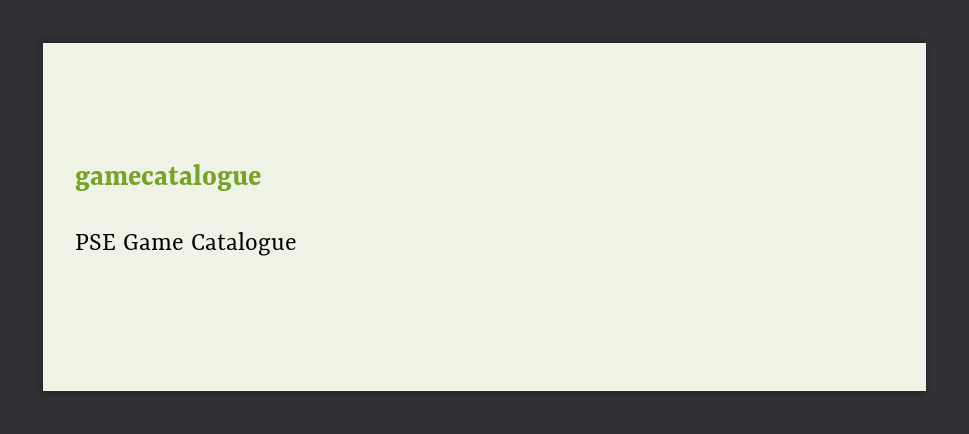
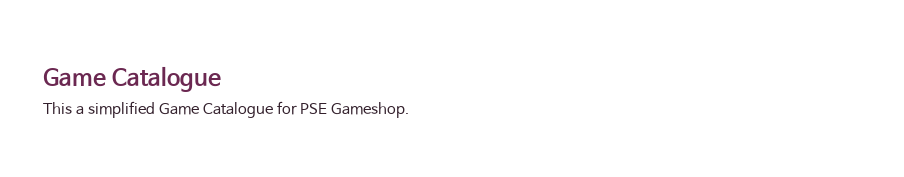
[75,164,261,191] [75,232,298,256] gamecatalogue // PSE Game Catalogue -> [43,66,222,92] [43,101,410,118] Game Catalogue // This a simplified Game Catalogue for PSE Gameshop.

